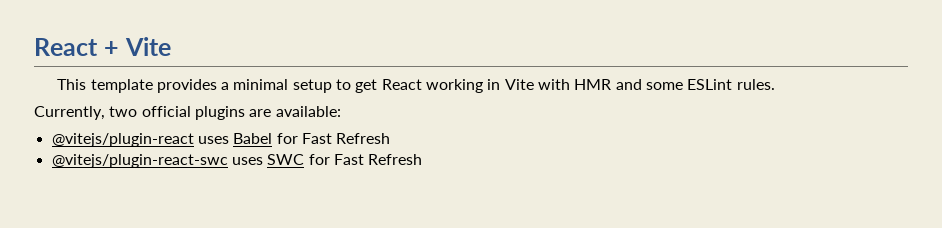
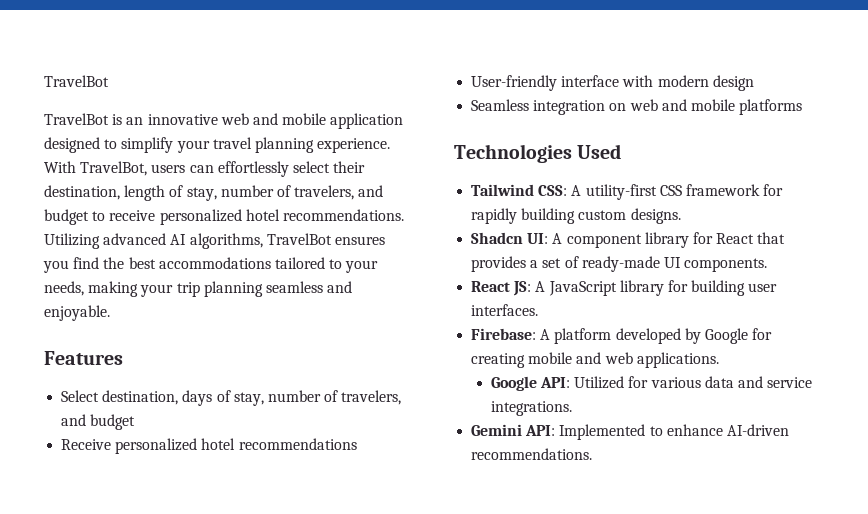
[34,37,171,56] [57,79,775,93] [34,106,341,120] [51,133,391,147] [51,154,423,168] React + Vite // This template provides a minimal setup to get React working in Vite with HMR and some ESLint rules. // Currently, two official plugins are available: // @vitejs/plugin-react uses Babel for Fast Refresh // @vitejs/plugin-react-swc uses SWC for Fast Refresh -> [44,75,109,87] [44,113,404,129] [44,137,391,153] [44,161,366,177] [44,185,384,201] [44,209,404,225] [44,233,385,249] [43,257,379,273] [44,281,353,297] [44,305,110,321] [44,351,123,365] [61,390,402,406] [61,414,136,430] [61,438,357,454] [471,75,754,91] [471,99,803,115] [454,144,622,163] [471,184,784,200] [471,208,681,224] [471,232,786,248] [471,256,768,272] [471,280,778,296] [471,304,539,316] [471,328,773,344] [471,352,719,368] [490,376,813,391] [490,401,572,416] [471,424,789,440] [471,448,593,460] TravelBot // TravelBot is an innovative web and mobile application designed to simplify your travel planning experience. With TravelBot, users can effortlessly select their destination, length of stay, number of travelers, and budget to receive personalized hotel recommendations. Utilizing advanced AI algorithms, TravelBot ensures you find the best accommodations tailored to your needs, making your trip planning seamless and enjoyable. // Features // Select destination, days of stay, number of travelers, and budget // Receive personalized hotel recommendations // User-friendly interface with modern design // Seamless integration on web and mobile platforms // Technologies Used // Tailwind CSS: A utility-first CSS framework for rapidly building custom designs. // Shadcn UI: A component library for React that provides a set of ready-made UI components. // React JS: A JavaScript library for building user interfaces. // Firebase: A platform developed by Google for creating mobile and web applications. // Google API: Utilized for various data and service integrations. // Gemini API: Implemented to enhance AI-driven recommendations.

